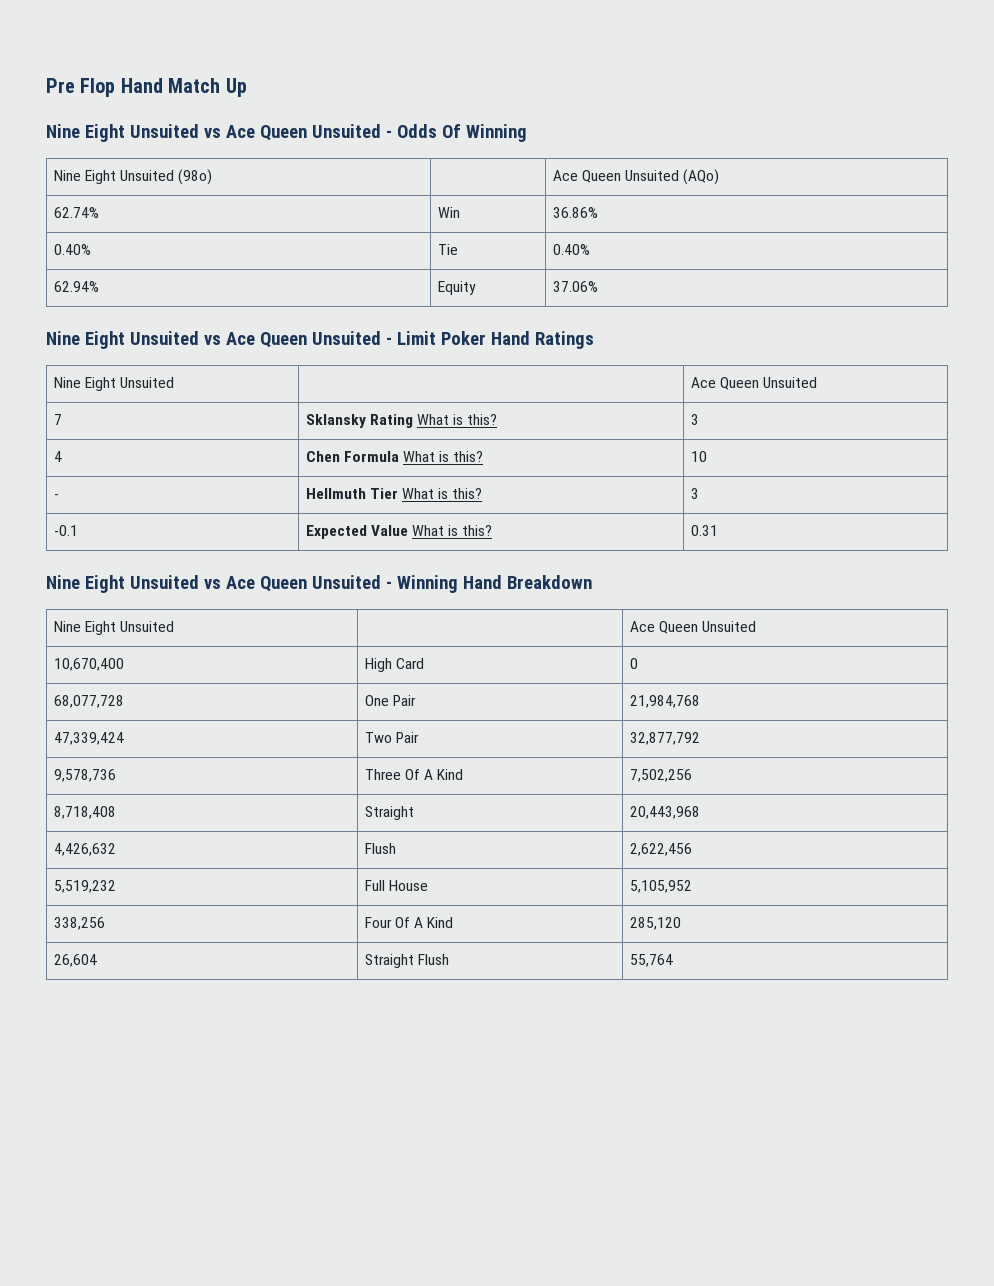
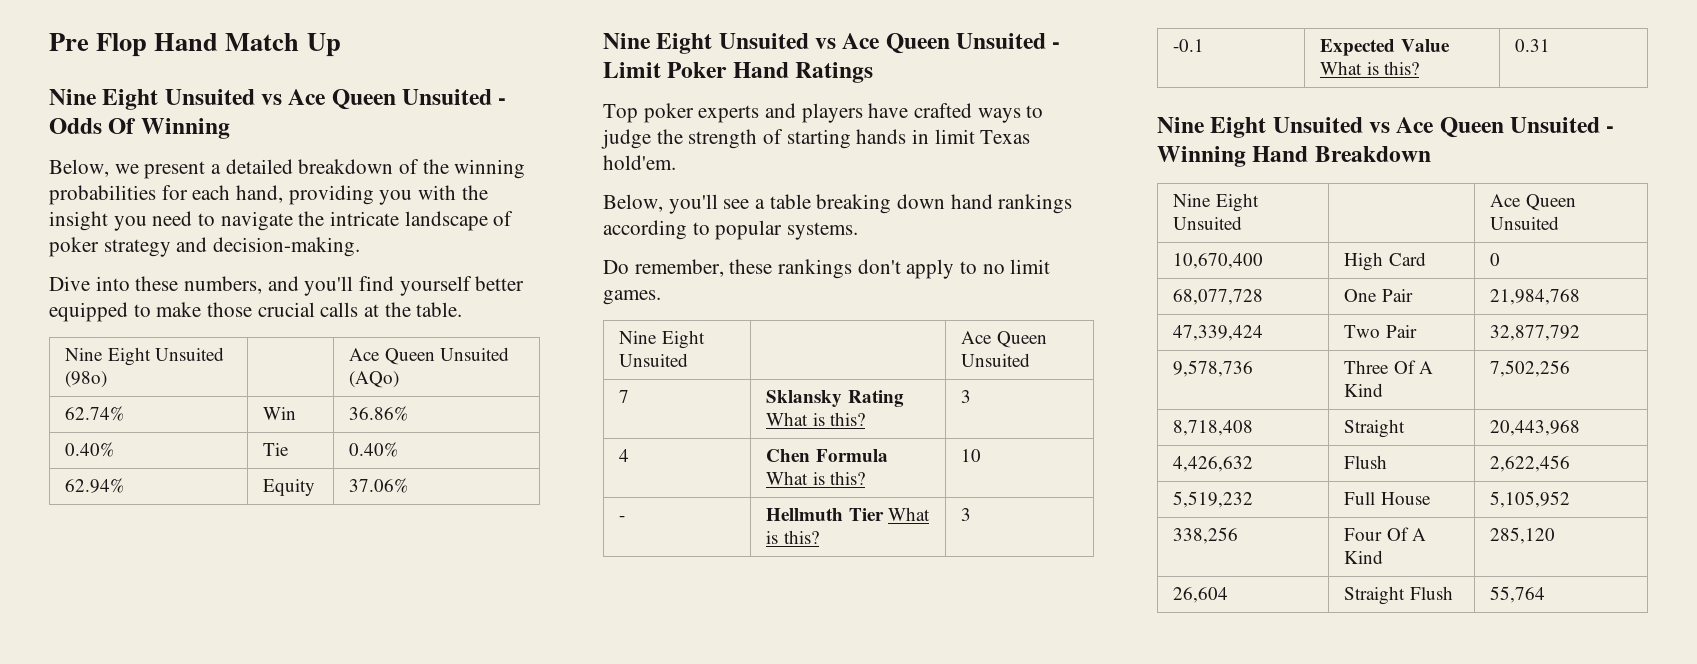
(527, 133) none -> [49,159,526,179] [49,185,488,205] [49,211,514,231] [49,237,361,257] [49,276,525,296] [49,302,463,322] // Below, we present a detailed breakdown of the winning probabilities for each hand, providing you with the insight you need to navigate the intricate landscape of poker strategy and decision-making. // Dive into these numbers, and you'll find yourself better equipped to make those crucial calls at the table.
(594, 340) none -> [603,103,1044,123] [601,129,1031,149] [603,155,676,170] [603,194,1073,214] [603,220,859,240] [603,259,1051,279] [603,290,661,305] // Top poker experts and players have crafted ways to judge the strength of starting hands in limit Texas hold'em. // Below, you'll see a table breaking down hand rankings according to popular systems. // Do remember, these rankings don't apply to no limit games.

